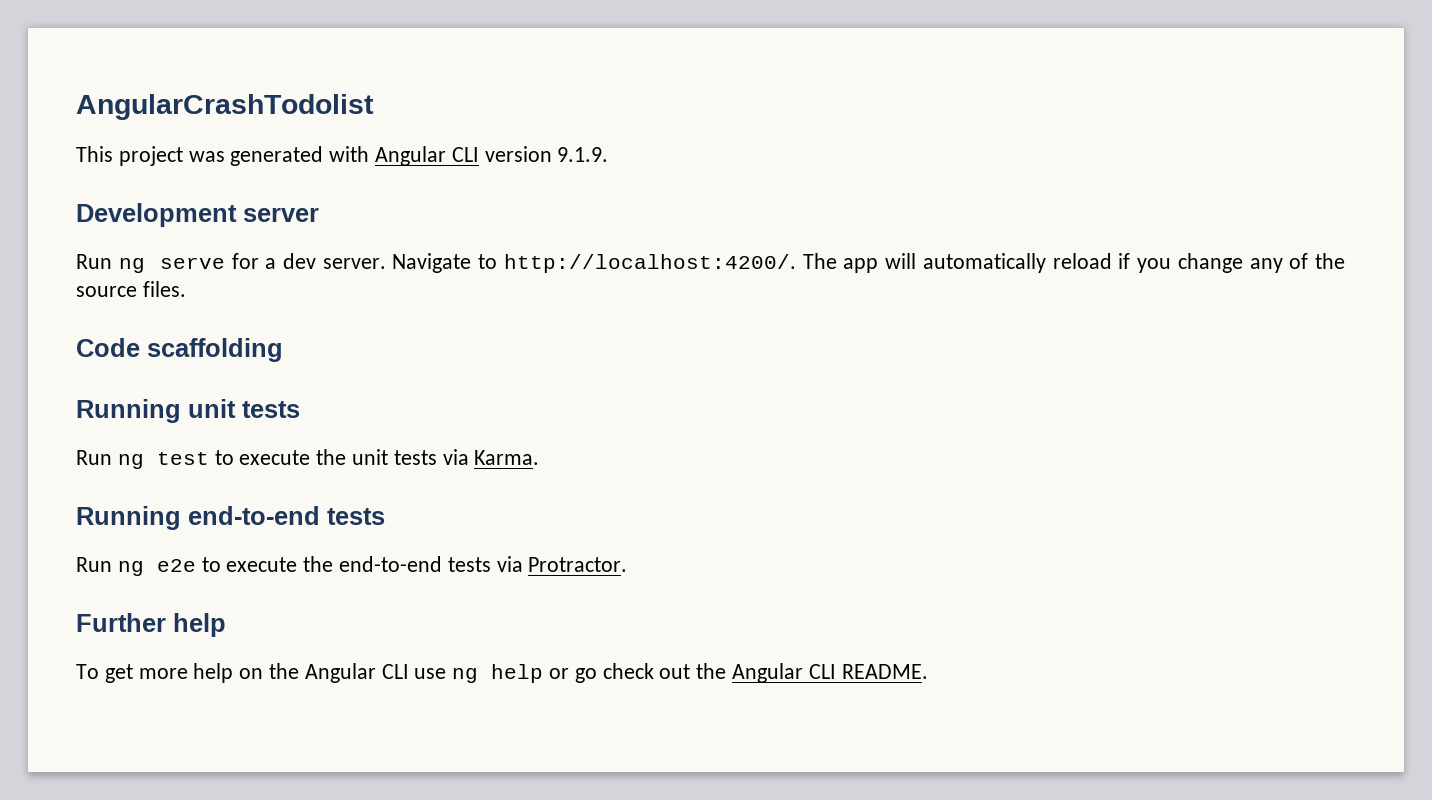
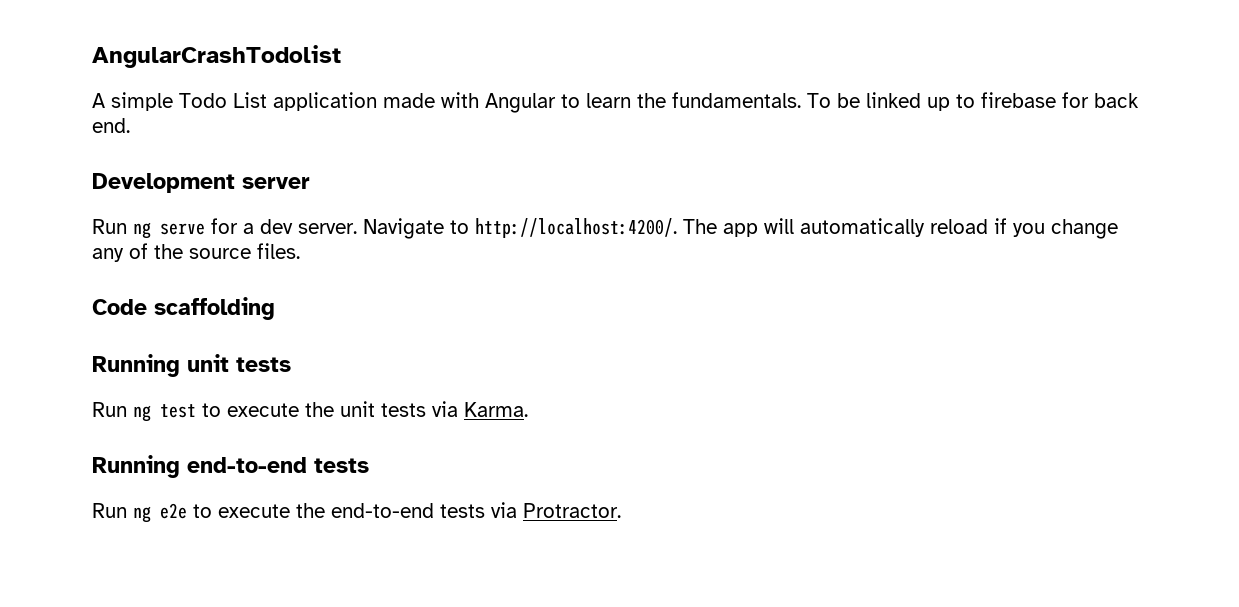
[76,146,609,166] This project was generated with Angular CLI version 9.1.9. -> [92,92,1139,113] [92,118,130,133] A simple Todo List application made with Angular to learn the fundamentals. To be linked up to firebase for back end.
[76,613,226,637] [76,663,928,683] // Further help // To get more help on the Angular CLI use ng help or go check out the Angular CLI README. -> (621, 510) none

